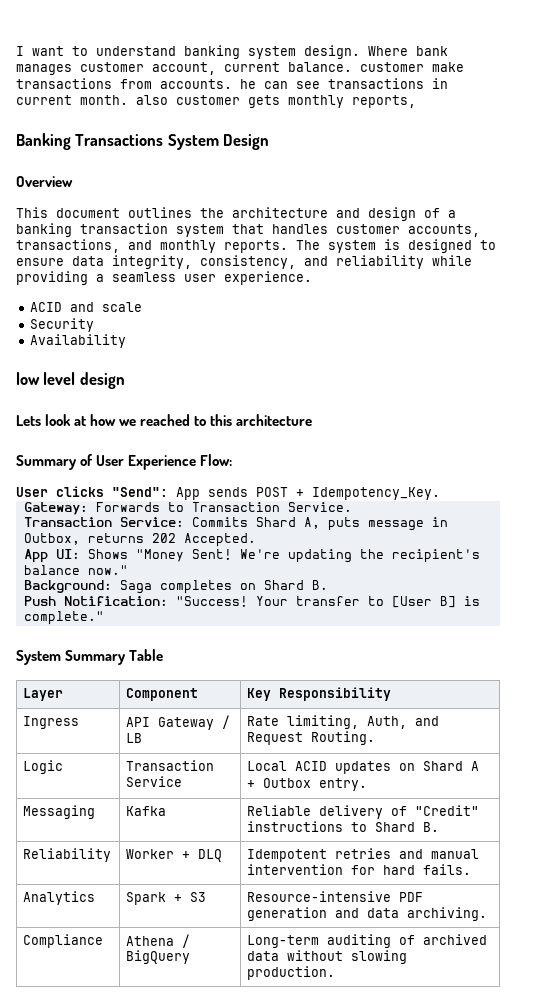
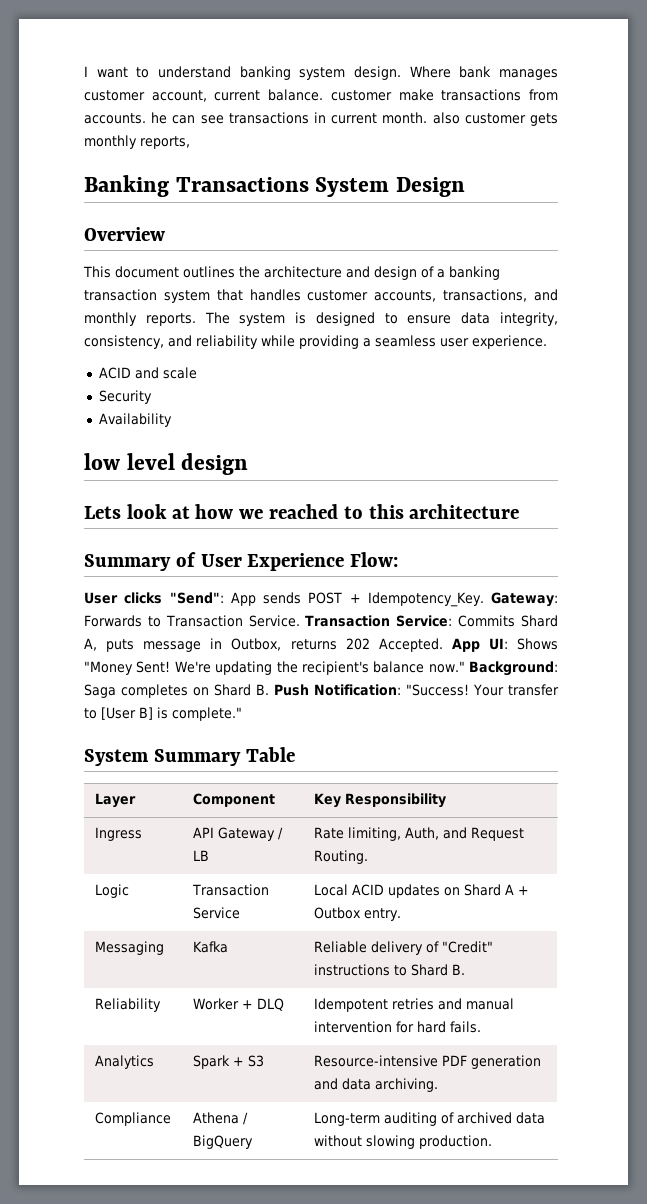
(440, 493) // -> (484, 599) none
(352, 507) // -> (300, 621) none
(256, 540) // -> (443, 645) none
(128, 570) // -> (465, 667) none
(328, 585) // -> (270, 689) none

